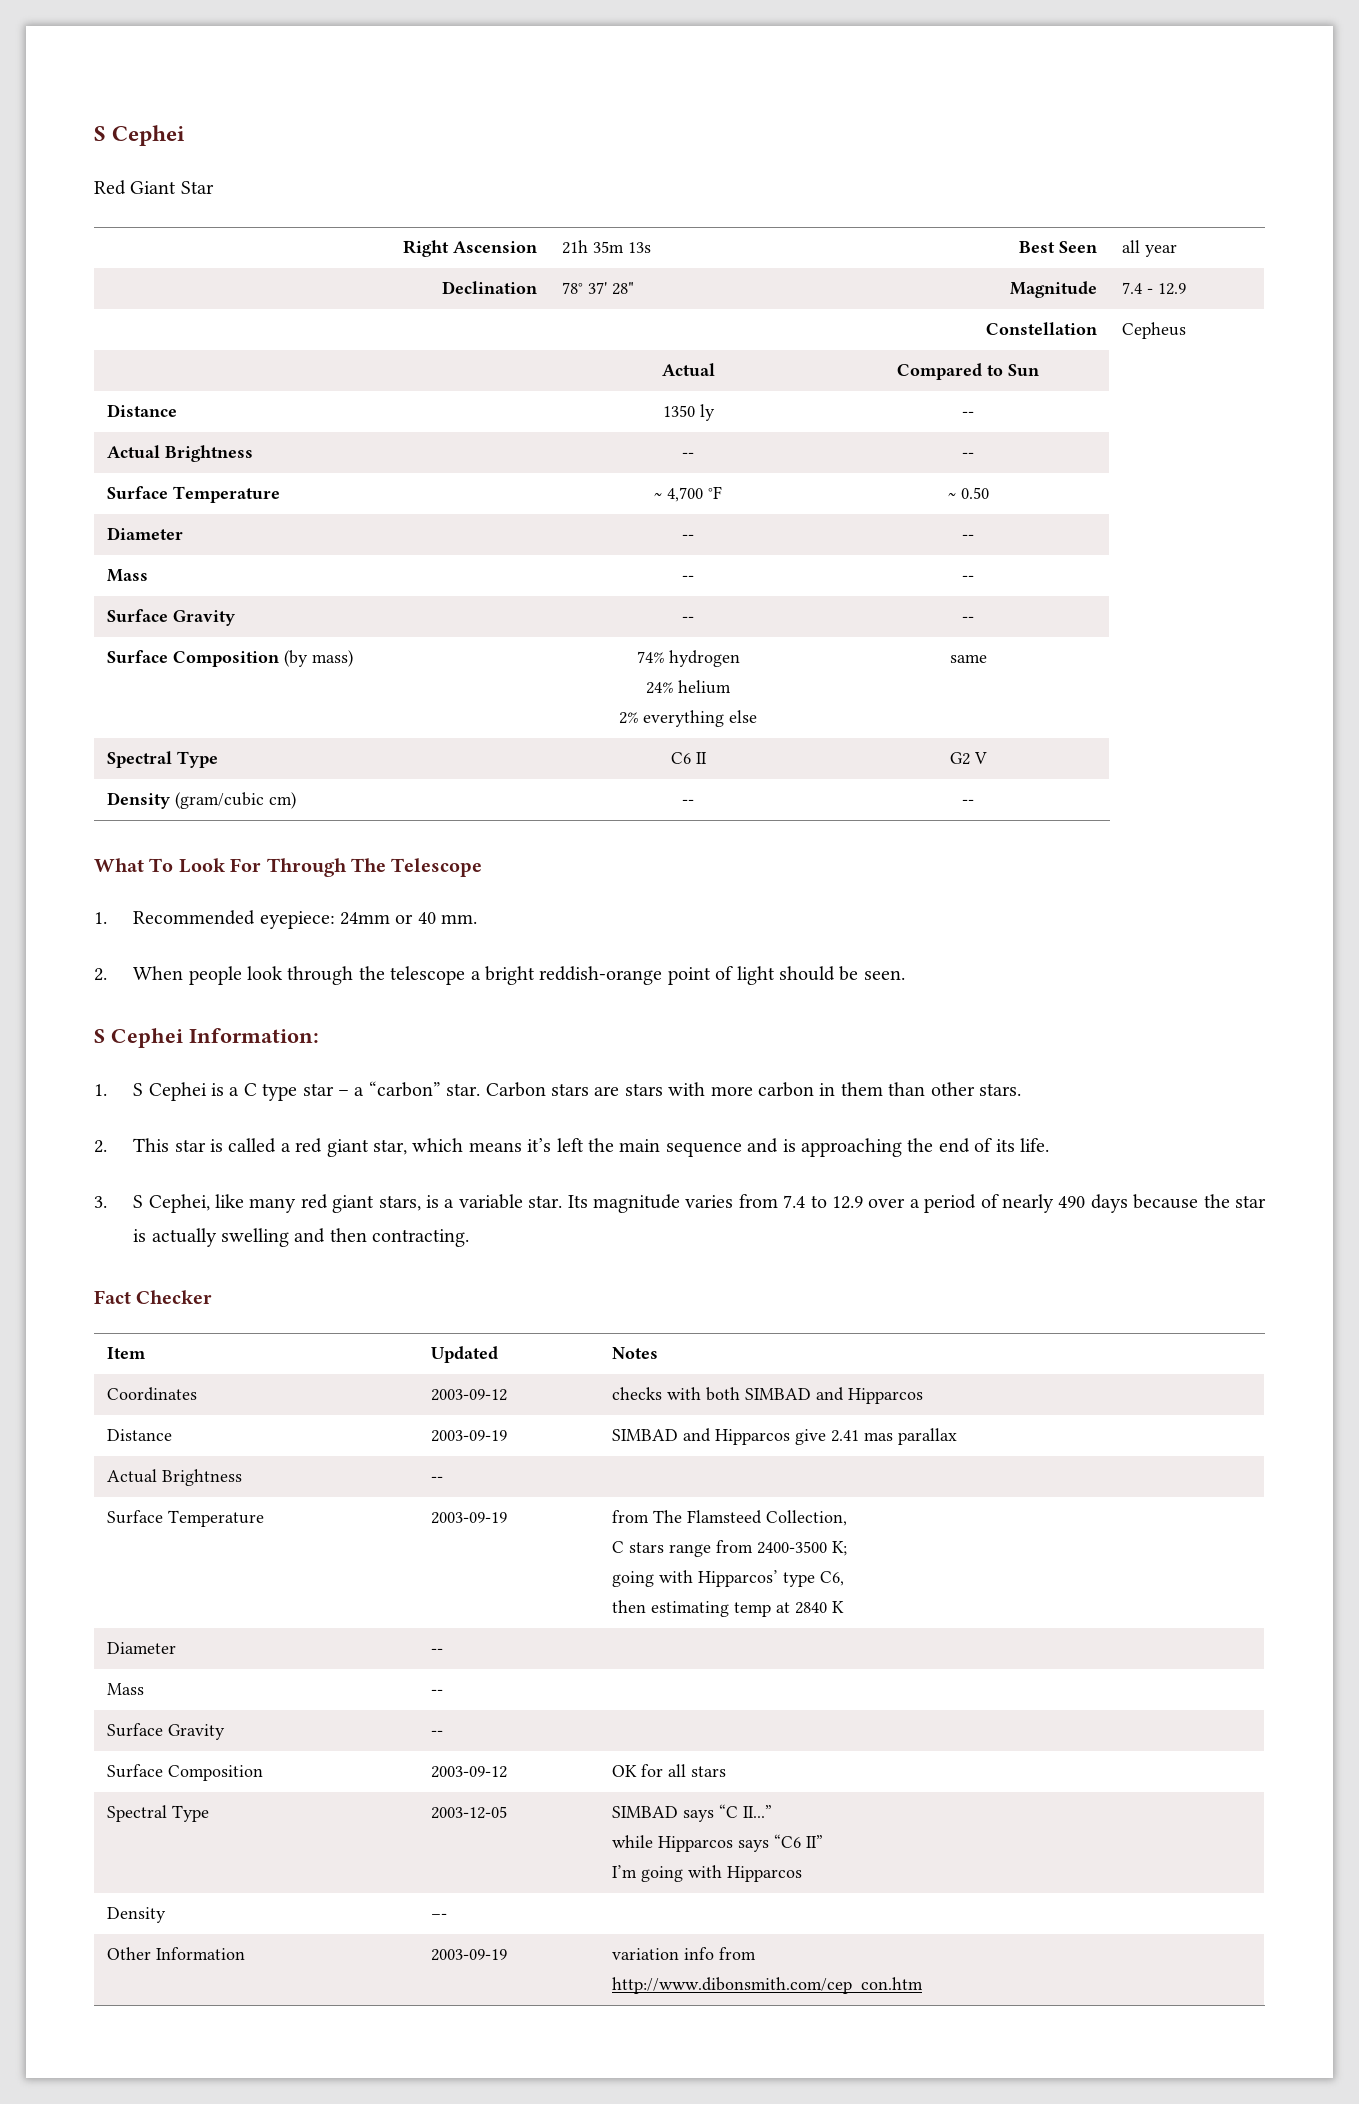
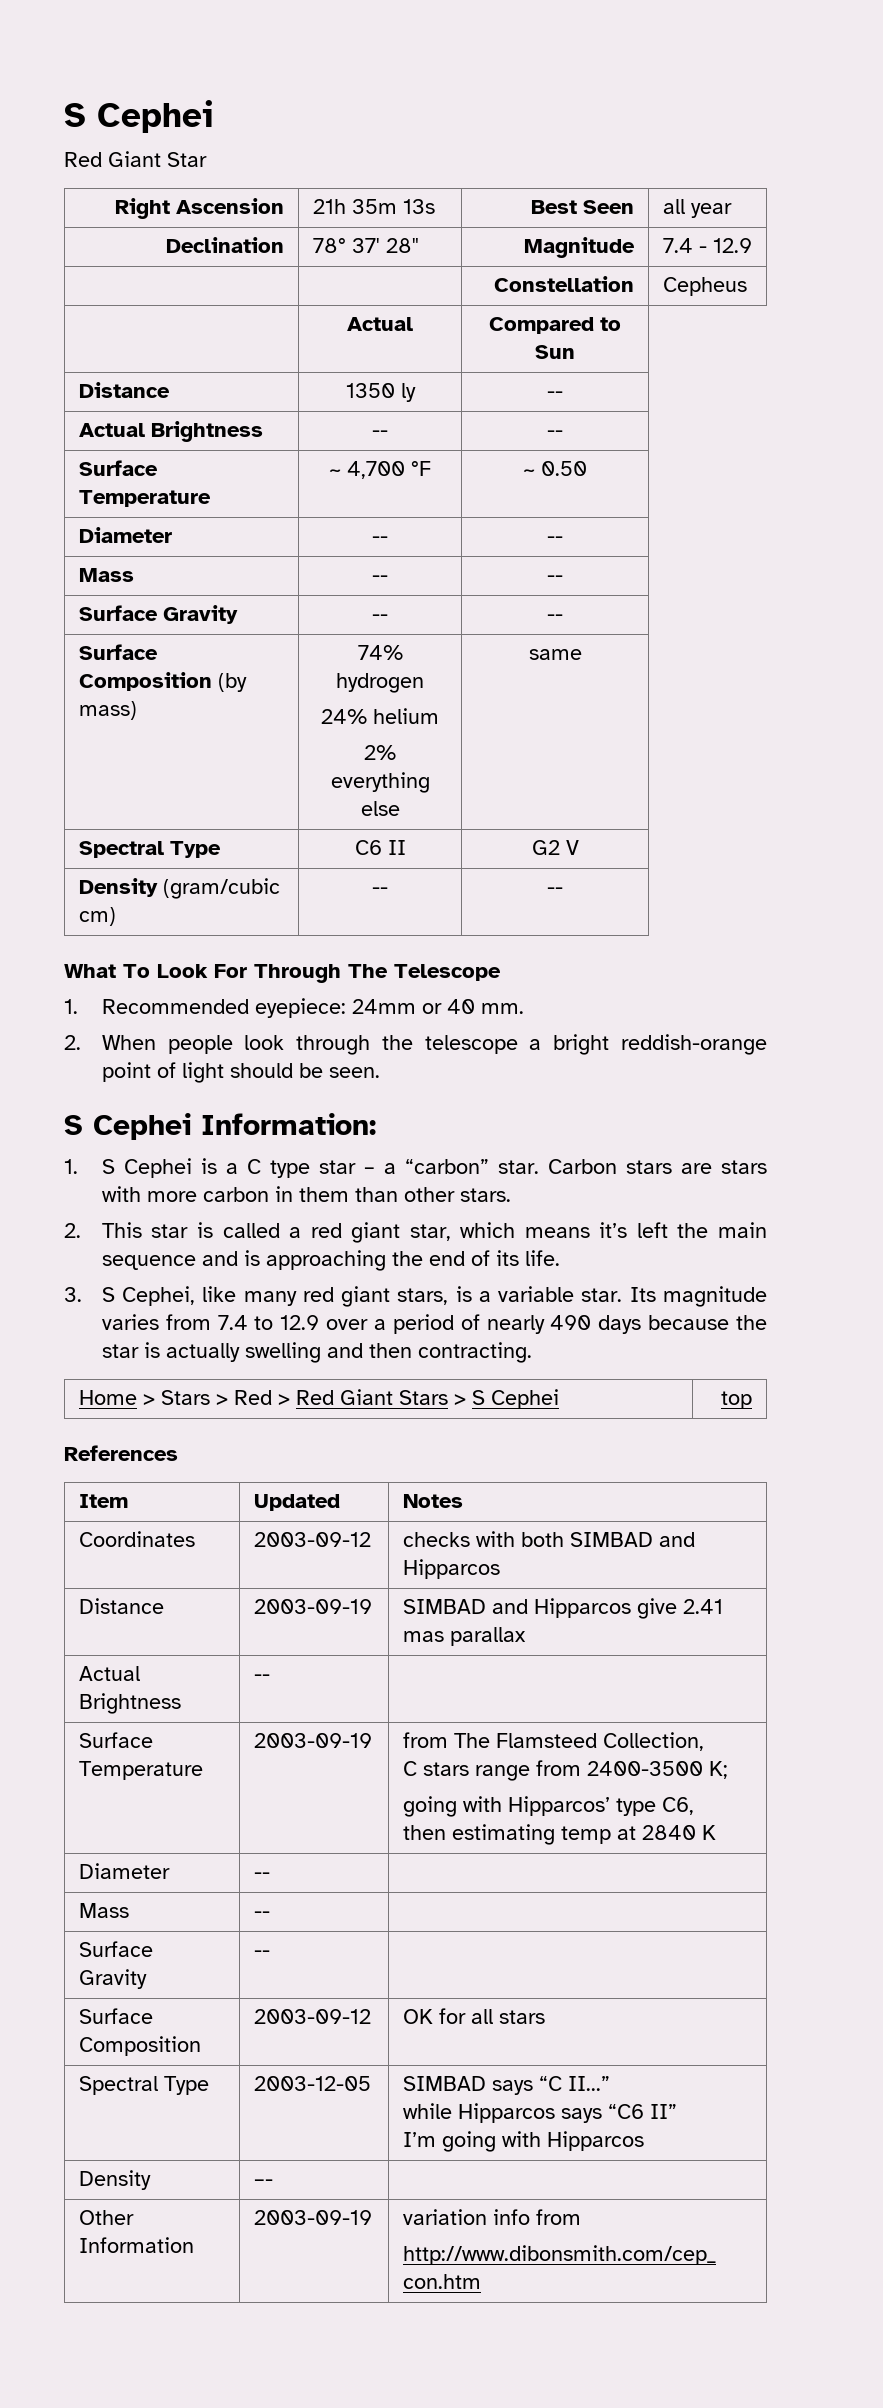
[94,1290,213,1304] // Fact Checker -> [78,1389,559,1409] [721,1391,753,1409] [64,1445,178,1461] // Home > Stars > Red > Red Giant Stars > S Cephei | top // References

